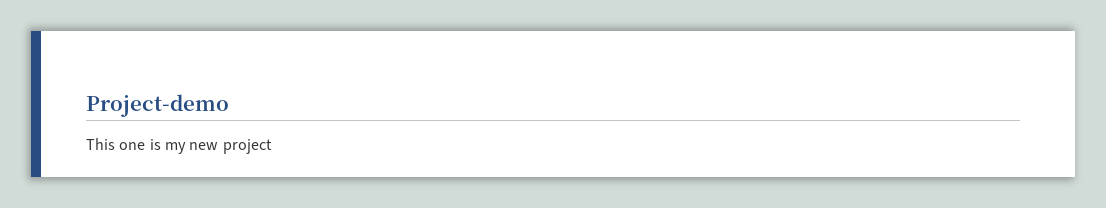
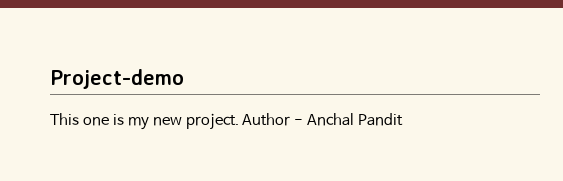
[222,139,272,154] project -> [185,113,404,130] project. Author - Anchal Pandit

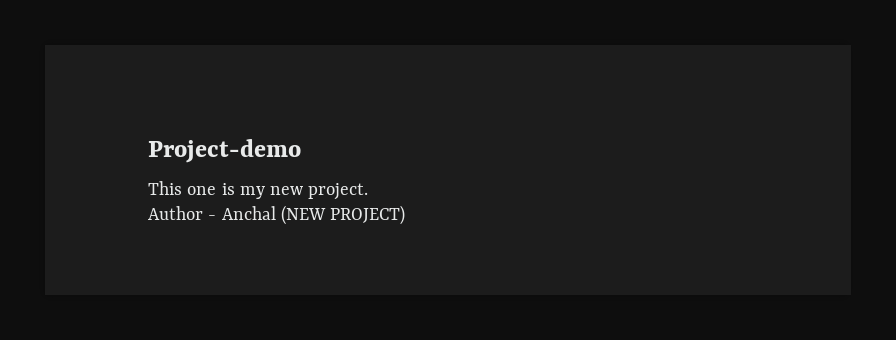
(239, 121) none -> (369, 191) //
[358,113,404,126] Pandit -> [280,205,406,225] (NEW PROJECT)

